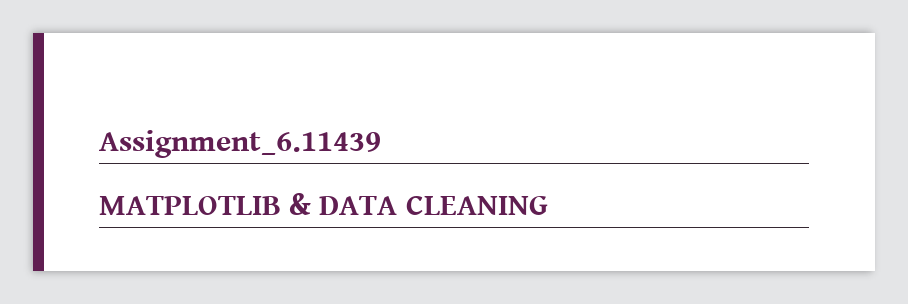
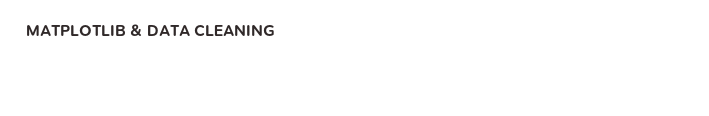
[99,130,381,158] Assignment_6.11439 // -> (26, 30) none

